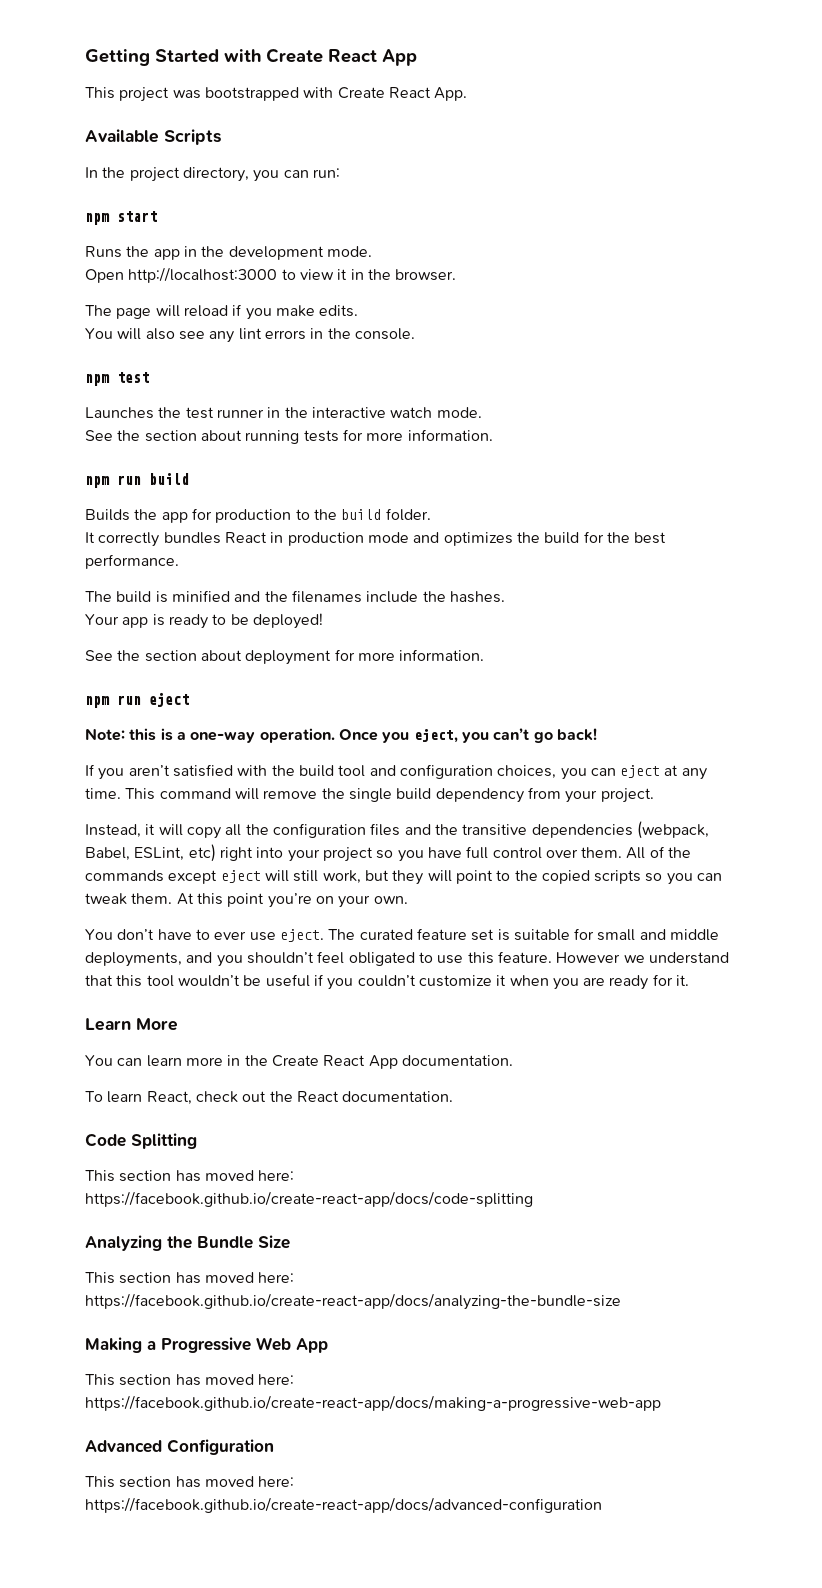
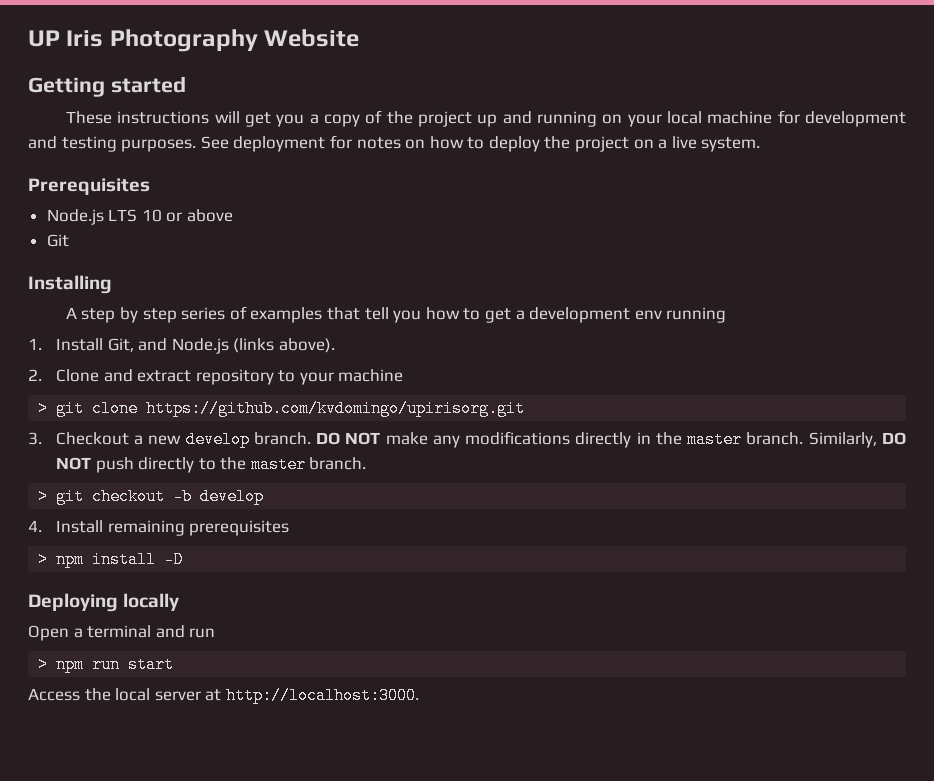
[85,48,417,66] [85,87,468,102] [85,129,221,145] [85,167,340,182] [85,211,157,225] [85,246,372,260] [85,267,457,283] [85,304,359,320] [85,328,415,343] [85,372,149,386] [85,407,482,419] [85,429,493,444] [85,473,189,488] [85,508,431,523] [85,531,667,547] [85,554,179,569] [85,590,505,603] [85,613,323,629] [85,649,485,665] [85,692,189,708] [85,728,597,743] [85,764,707,780] [85,787,654,803] [85,821,709,839] [85,844,692,862] [85,870,723,885] [85,893,408,908] [85,928,720,942] [85,951,729,967] [85,974,690,990] [85,1018,178,1031] [85,1055,513,1069] [85,1091,454,1105] [85,1133,197,1149] [85,1170,295,1182] [85,1191,533,1207] [85,1235,290,1251] [85,1272,295,1284] [85,1293,621,1310] [85,1337,328,1353] [85,1374,295,1386] [85,1395,661,1411] [85,1439,274,1455] [85,1476,295,1488] [85,1497,602,1513] Getting Started with Create React App // This project was bootstrapped with Create React App. // Available Scripts // In the project directory, you can run: // npm start // Runs the app in the development mode. // Open http://localhost:3000 to view it in the browser. // The page will reload if you make edits. // You will also see any lint errors in the console. // npm test // Launches the test runner in the interactive watch mode. // See the section about running tests for more information. // npm run build // Builds the app for production to the build folder. // It correctly bundles React in production mode and optimizes the build for the best performance. // The build is minified and the filenames include the hashes. // Your app is ready to be deployed! // See the section about deployment for more information. // npm run eject // Note: this is a one-way operation. Once you eject, you can’t go back! // If you aren’t satisfied with the build tool and configuration choices, you can eject at any time. This command will remove the single build dependency from your project. // Instead, it will copy all the configuration files and the transitive dependencies (webpack, Babel, ESLint, etc) right into your project so you have full control over them. All of the commands except eject will still work, but they will point to the copied scripts so you can tweak them. At this point you’re on your own. // You don’t have to ever use eject. The curated feature set is suitable for small and middle deployments, and you shouldn’t feel obligated to use this feature. However we understand that this tool wouldn’t be useful if you couldn’t customize it when you are ready for it. // Learn More // You can learn more in the Create React App documentation. // To learn React, check out the React documentation. // Code Splitting // This section has moved here: https://facebook.github.io/create-react-app/docs/code-splitting // Analyzing the Bundle Size // This section has moved here: https://facebook.github.io/create-react-app/docs/analyzing-the-bundle-size // Making a Progressive Web App // This section has moved here: https://facebook.github.io/create-react-app/docs/making-a-progressive-web-app // Advanced Configuration // This section has moved here: https://facebook.github.io/create-react-app/docs/advanced-configuration -> [28,29,360,52] [28,76,186,97] [65,110,907,127] [28,135,761,152] [28,178,150,195] [46,209,234,225] [46,234,69,247] [28,275,112,294] [65,306,727,323] [28,338,335,354] [28,369,404,385] [38,400,526,417] [28,431,907,448] [55,456,367,473] [38,488,265,505] [28,520,290,536] [38,551,184,568] [28,593,180,612] [28,625,216,641] [38,656,175,673] [28,687,419,704] UP Iris Photography Website // Getting started // These instructions will get you a copy of the project up and running on your local machine for development and testing purposes. See deployment for notes on how to deploy the project on a live system. // Prerequisites // Node.js LTS 10 or above // Git // Installing // A step by step series of examples that tell you how to get a development env running // 1. Install Git, and Node.js (links above). // 2. Clone and extract repository to your machine // > git clone https://github.com/kvdomingo/upirisorg.git // 3. Checkout a new develop branch. DO NOT make any modifications directly in the master branch. Similarly, DO NOT push directly to the master branch. // > git checkout -b develop // 4. Install remaining prerequisites // > npm install -D // Deploying locally // Open a terminal and run // > npm run start // Access the local server at http://localhost:3000.

